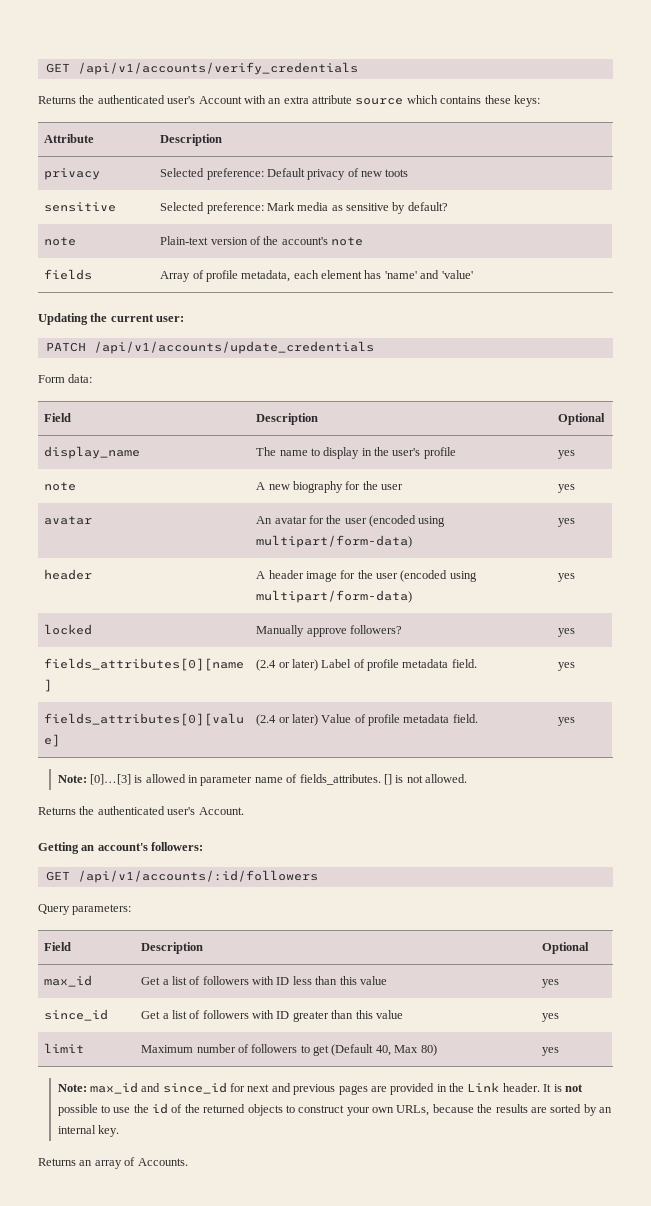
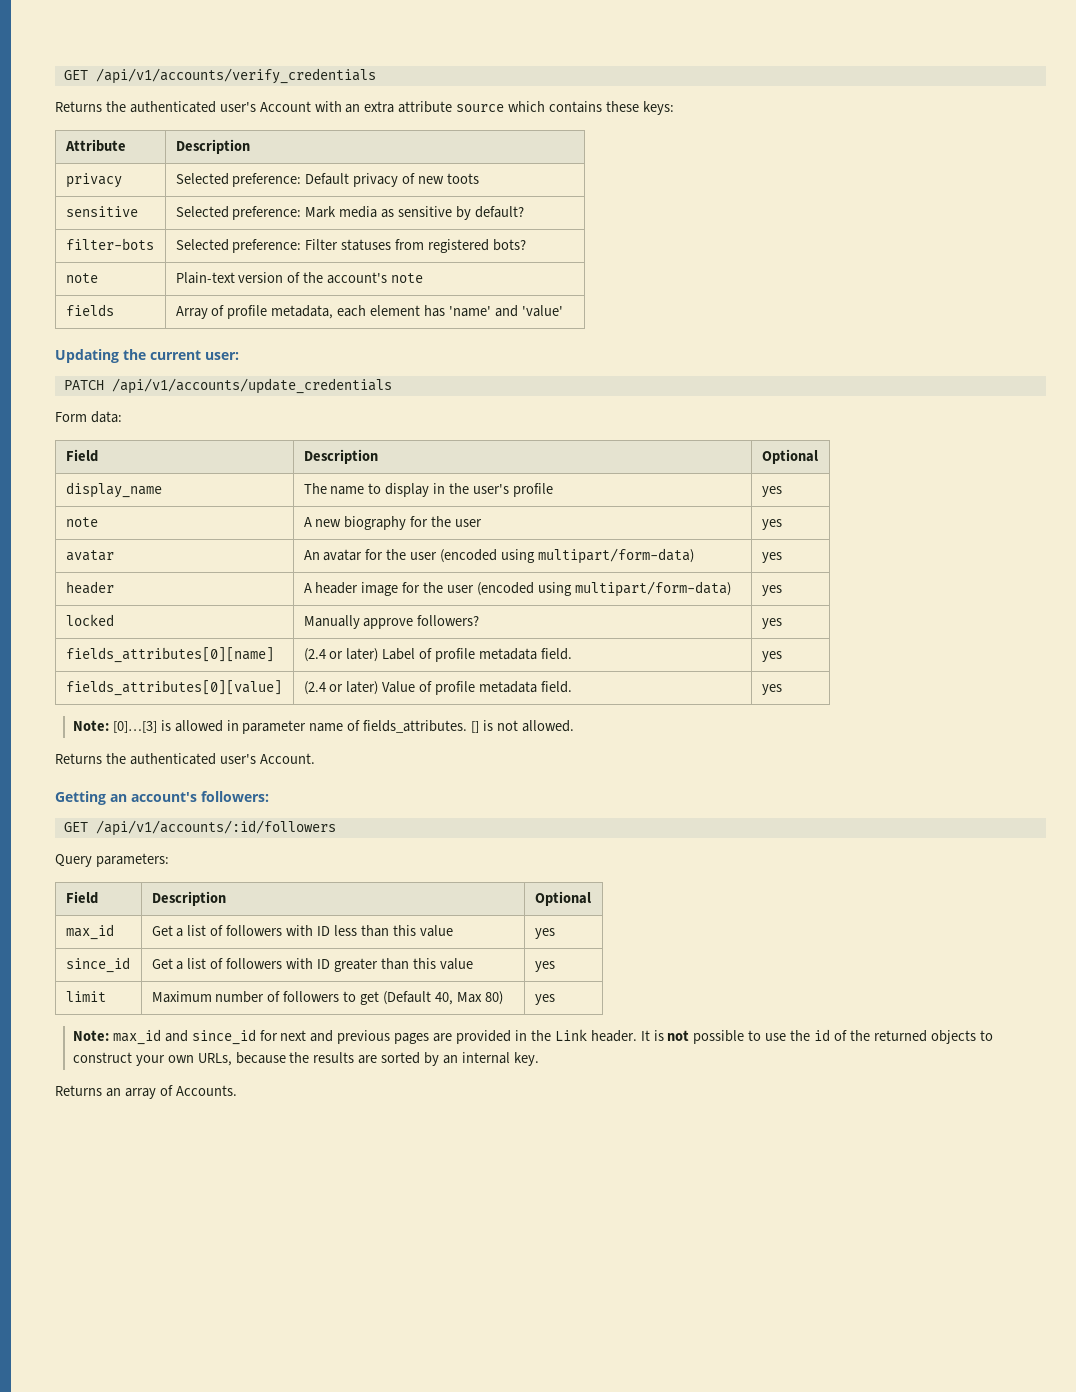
(448, 206) none -> [65,238,154,250] [175,239,527,253] // filter-bots | Selected preference: Filter statuses from registered bots?

